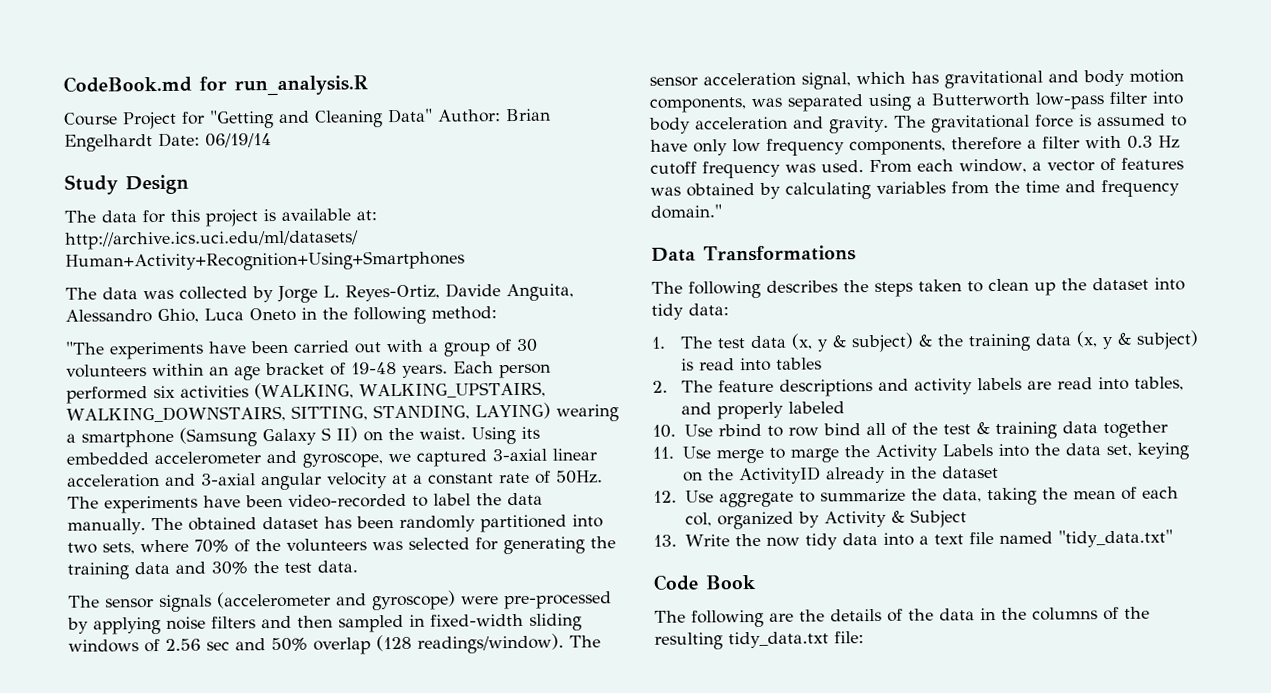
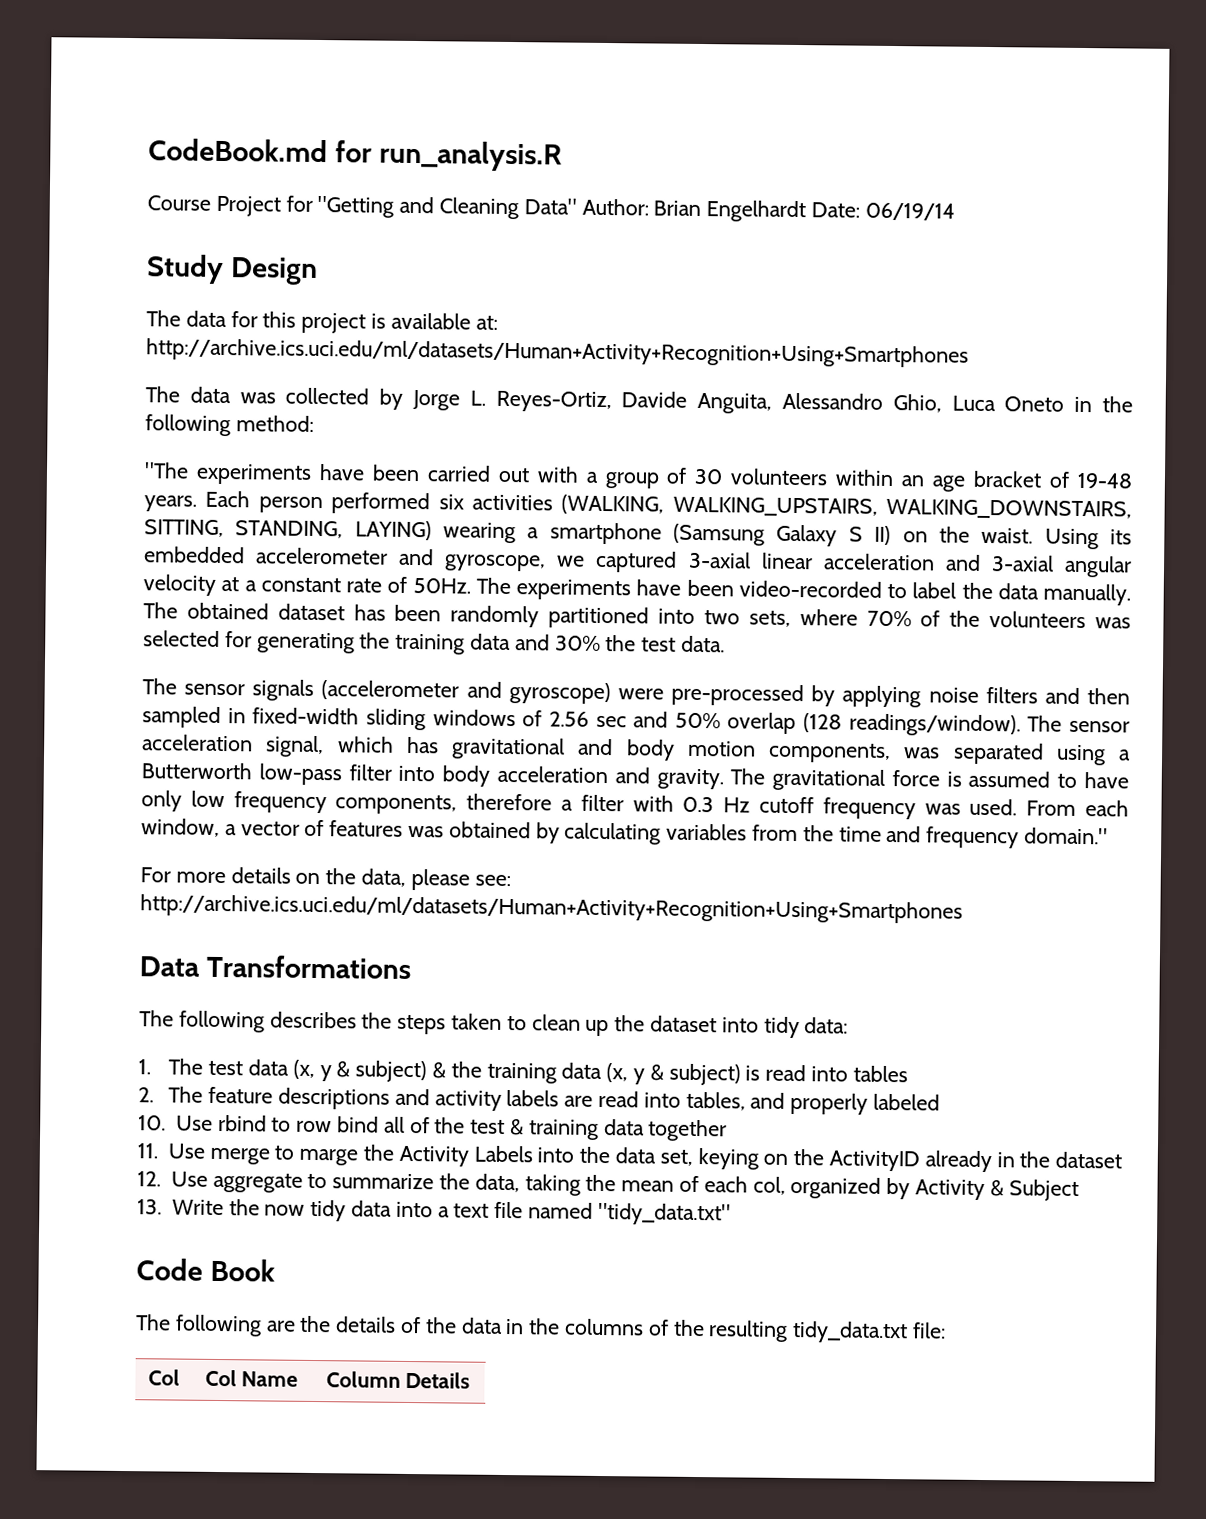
(722, 211) none -> [140,867,511,891] [140,894,963,924] // For more details on the data, please see: http://archive.ics.uci.edu/ml/datasets/Human+Activity+Recognition+Using+Smartphones
(864, 637) none -> [147,1369,180,1386] [204,1369,299,1387] [325,1371,471,1389] // Col | Col Name | Column Details

